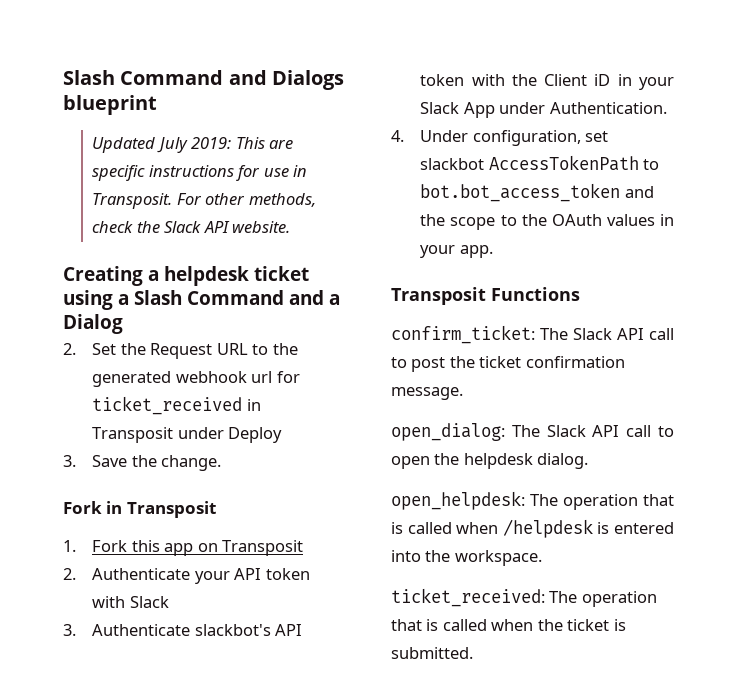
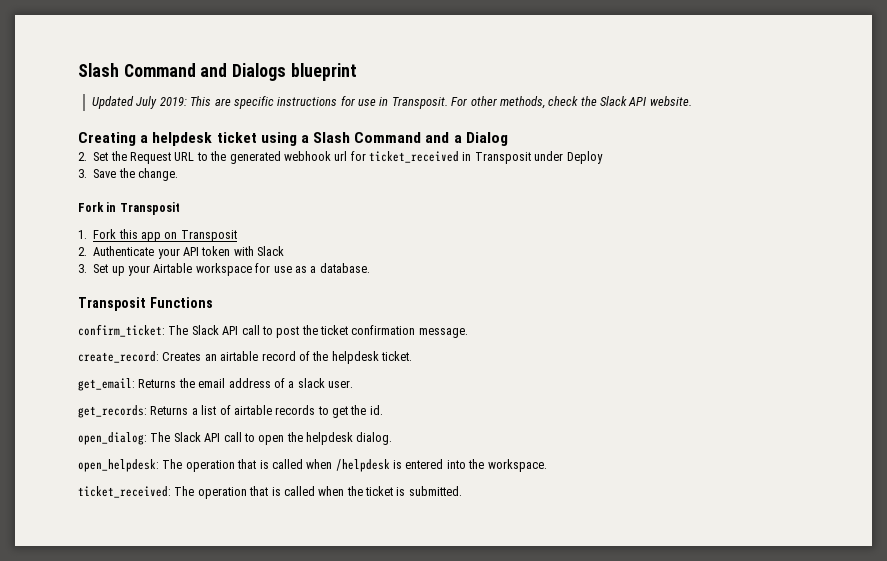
[92,624,303,636] [420,74,674,90] [420,102,667,118] [391,130,609,146] [420,155,660,171] [420,183,654,202] [420,214,674,230] [420,245,493,258] Authenticate slackbot's API token with the Client iD in your Slack App under Authentication. // 4. Under configuration, set slackbot AccessTokenPath to bot.bot_access_token and the scope to the OAuth values in your app. -> [93,263,370,276] Set up your Airtable workspace for use as a database.
(463, 393) none -> [78,351,412,364] [78,378,353,391] [78,405,383,418] // create_record: Creates an airtable record of the helpdesk ticket. // get_email: Returns the email address of a slack user. // get_records: Returns a list of airtable records to get the id.

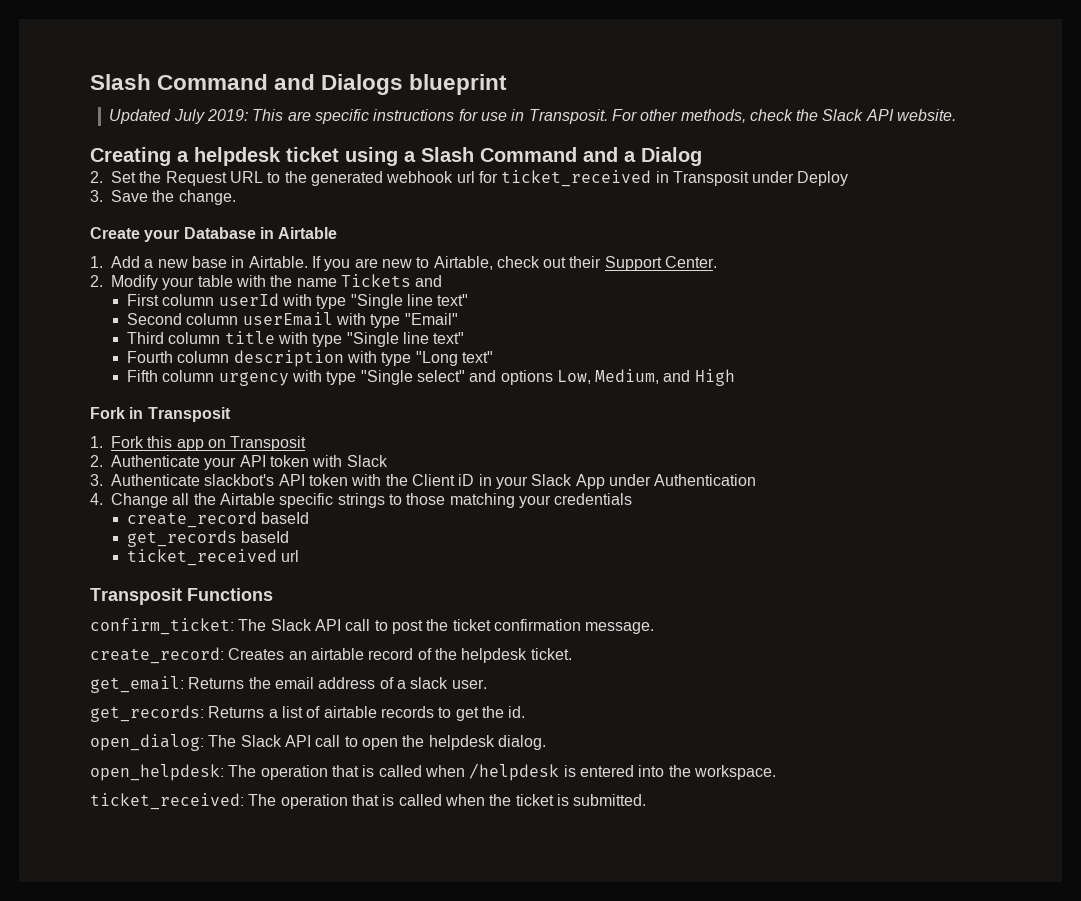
(178, 174) none -> [90,227,338,242] [90,256,718,271] [90,274,443,290] [126,293,469,309] [126,312,458,328] [126,331,465,347] [126,350,493,367] [126,369,735,386] // Create your Database in Airtable // 1. Add a new base in Airtable. If you are new to Airtable, check out their Support Center. // 2. Modify your table with the name Tickets and // First column userId with type "Single line text" // Second column userEmail with type "Email" // Third column title with type "Single line text" // Fourth column description with type "Long text" // Fifth column urgency with type "Single select" and options Low, Medium, and High
[93,263,370,276] Set up your Airtable workspace for use as a database. -> [111,474,757,489] [90,493,633,508] [126,511,310,528] [126,530,290,547] [126,549,300,566] Authenticate slackbot's API token with the Client iD in your Slack App under Authentication // 4. Change all the Airtable specific strings to those matching your credentials // create_record baseId // get_records baseId // ticket_received url

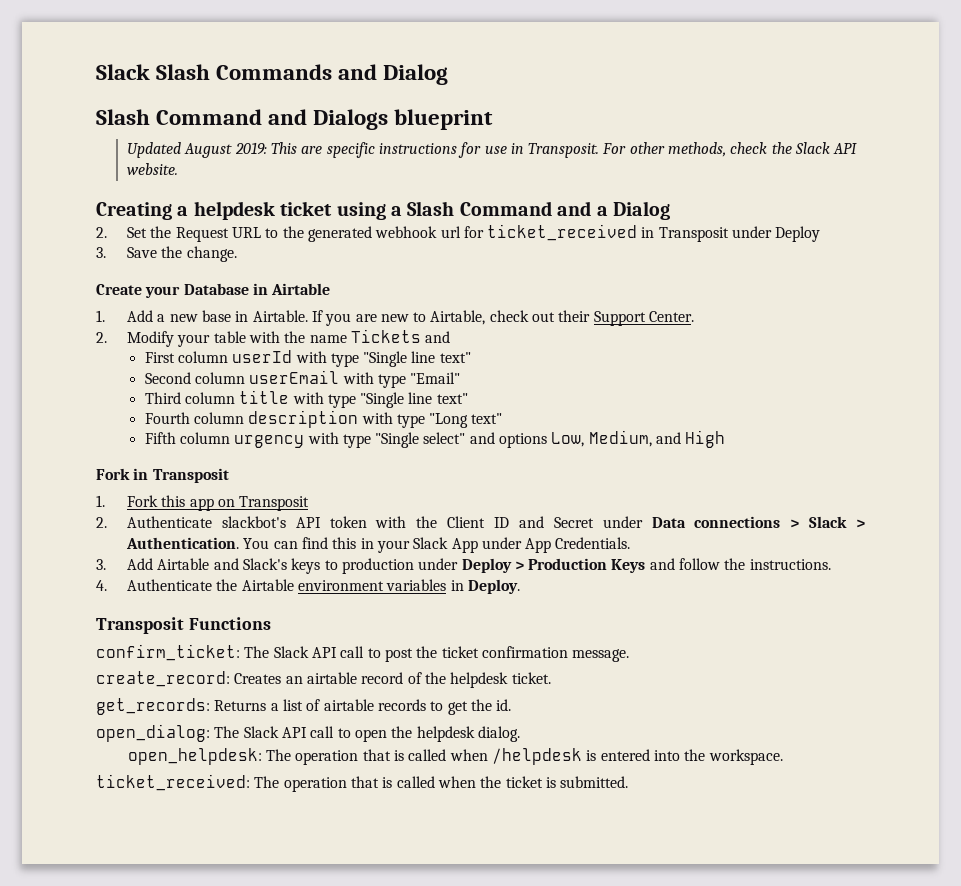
(90, 82) none -> [96,64,449,85] Slack Slash Commands and Dialog //
[173,109,205,124] July -> [184,143,233,158] August
[204,455,388,470] [90,474,200,486] your API token with Slack // 3. Authenticate -> (212, 522) none
[458,474,475,486] iD -> [494,516,865,528] [125,537,357,549] ID and Secret under Data connections > Slack > Authentication. You can find this
[654,474,757,486] [90,493,633,508] [126,511,310,528] [126,530,290,547] [126,549,300,566] Authentication // 4. Change all the Airtable specific strings to those matching your credentials // create_record baseId // get_records baseId // ticket_received url -> [525,537,631,553] [96,558,831,574] [96,579,520,594] App Credentials. // 3. Add Airtable and Slack's keys to production under Deploy > Production Keys and follow the instructions. // 4. Authenticate the Airtable environment variables in Deploy.
[90,676,487,693] // get_email: Returns the email address of a slack user. -> (551, 678) none

